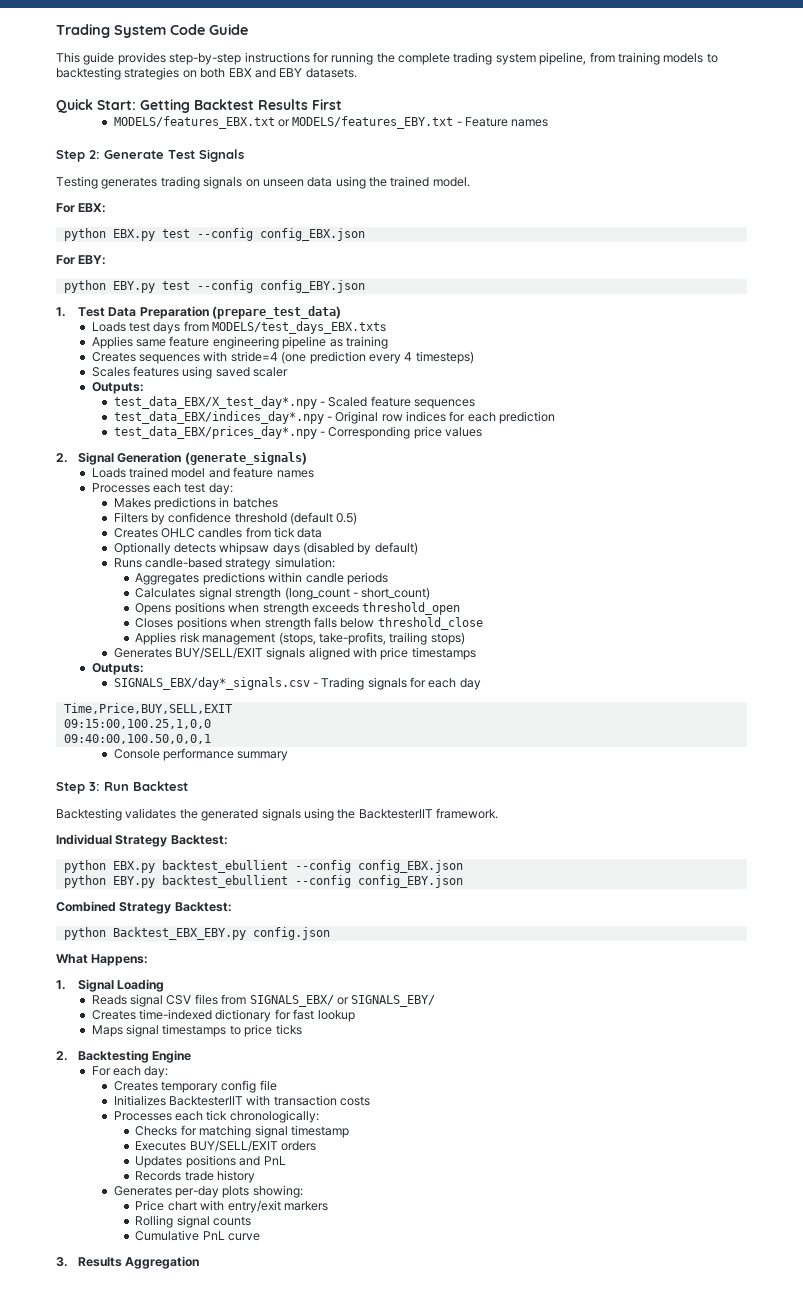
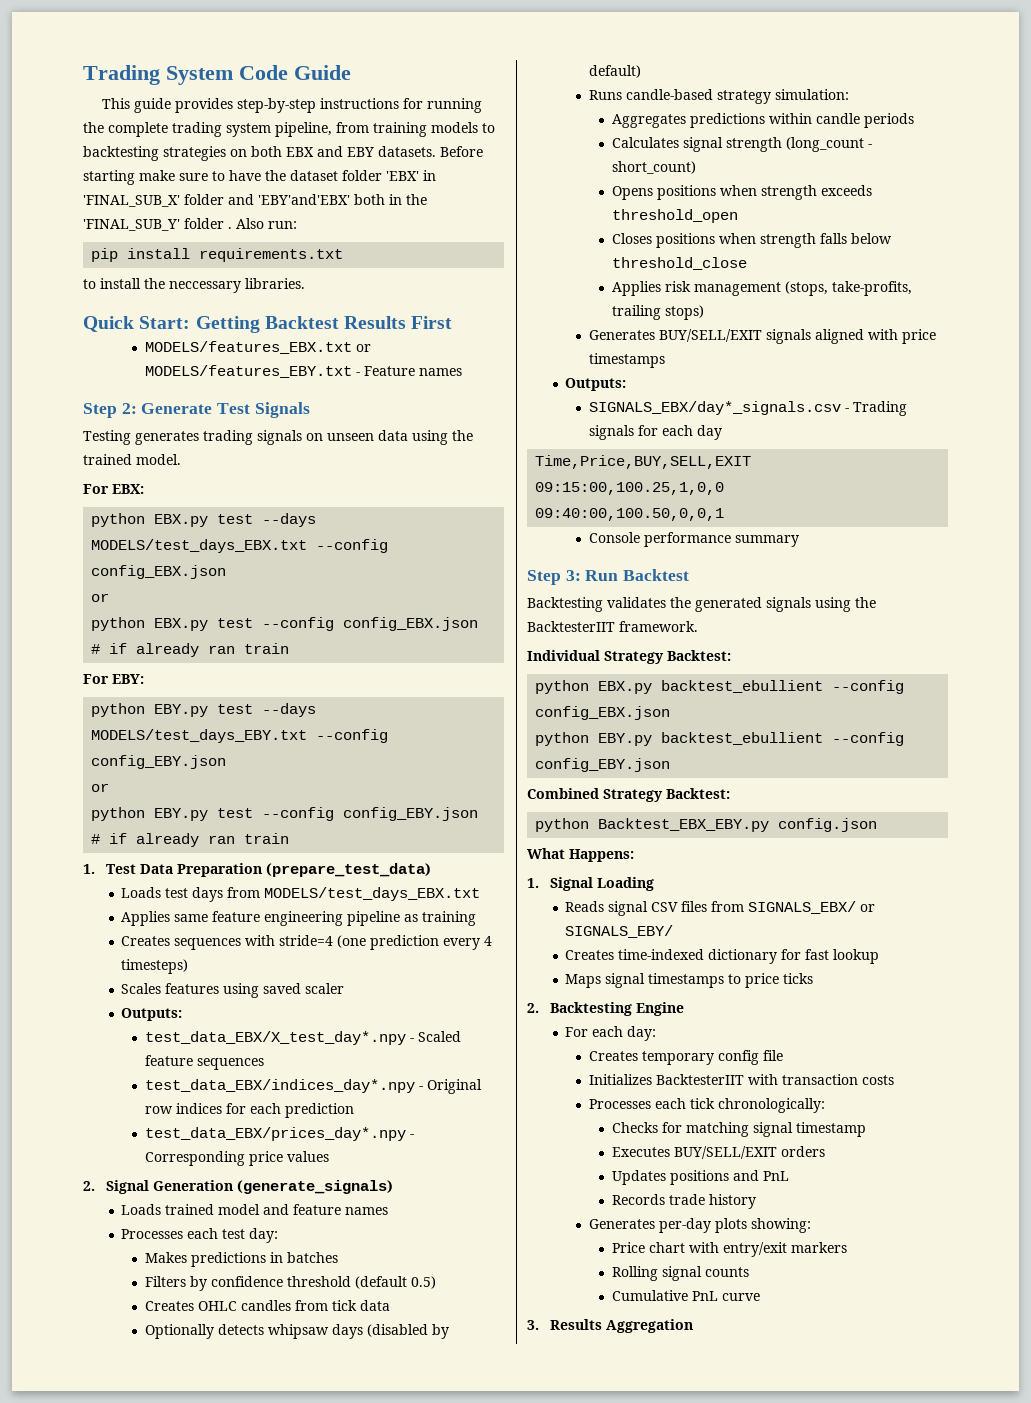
(357, 73) none -> [440,146,483,157] [83,170,436,185] [83,194,427,207] [83,218,297,231] [91,248,344,262] [83,278,305,293] Before starting make sure to have the dataset folder 'EBX' in 'FINAL_SUB_X' folder and 'EBY'and'EBX' both in the 'FINAL_SUB_Y' folder . Also run: // pip install requirements.txt // to install the neccessary libraries.
[196,228,365,241] --config config_EBX.json -> [262,513,317,527] [91,539,389,553] [91,565,227,579] [91,593,110,602] [91,617,479,631] [91,643,290,657] --days MODELS/test_days_EBX.txt --config config_EBX.json // or // python EBX.py test --config config_EBX.json # if already ran train
[196,280,365,293] --config config_EBY.json -> [262,703,317,717] [91,729,389,743] [91,755,227,769] [91,783,110,792] [91,807,479,821] [91,833,290,847] --days MODELS/test_days_EBY.txt --config config_EBY.json // or // python EBY.py test --config config_EBY.json # if already ran train
[212,321,387,334] MODELS/test_days_EBX.txts -> [264,887,481,901] MODELS/test_days_EBX.txt

